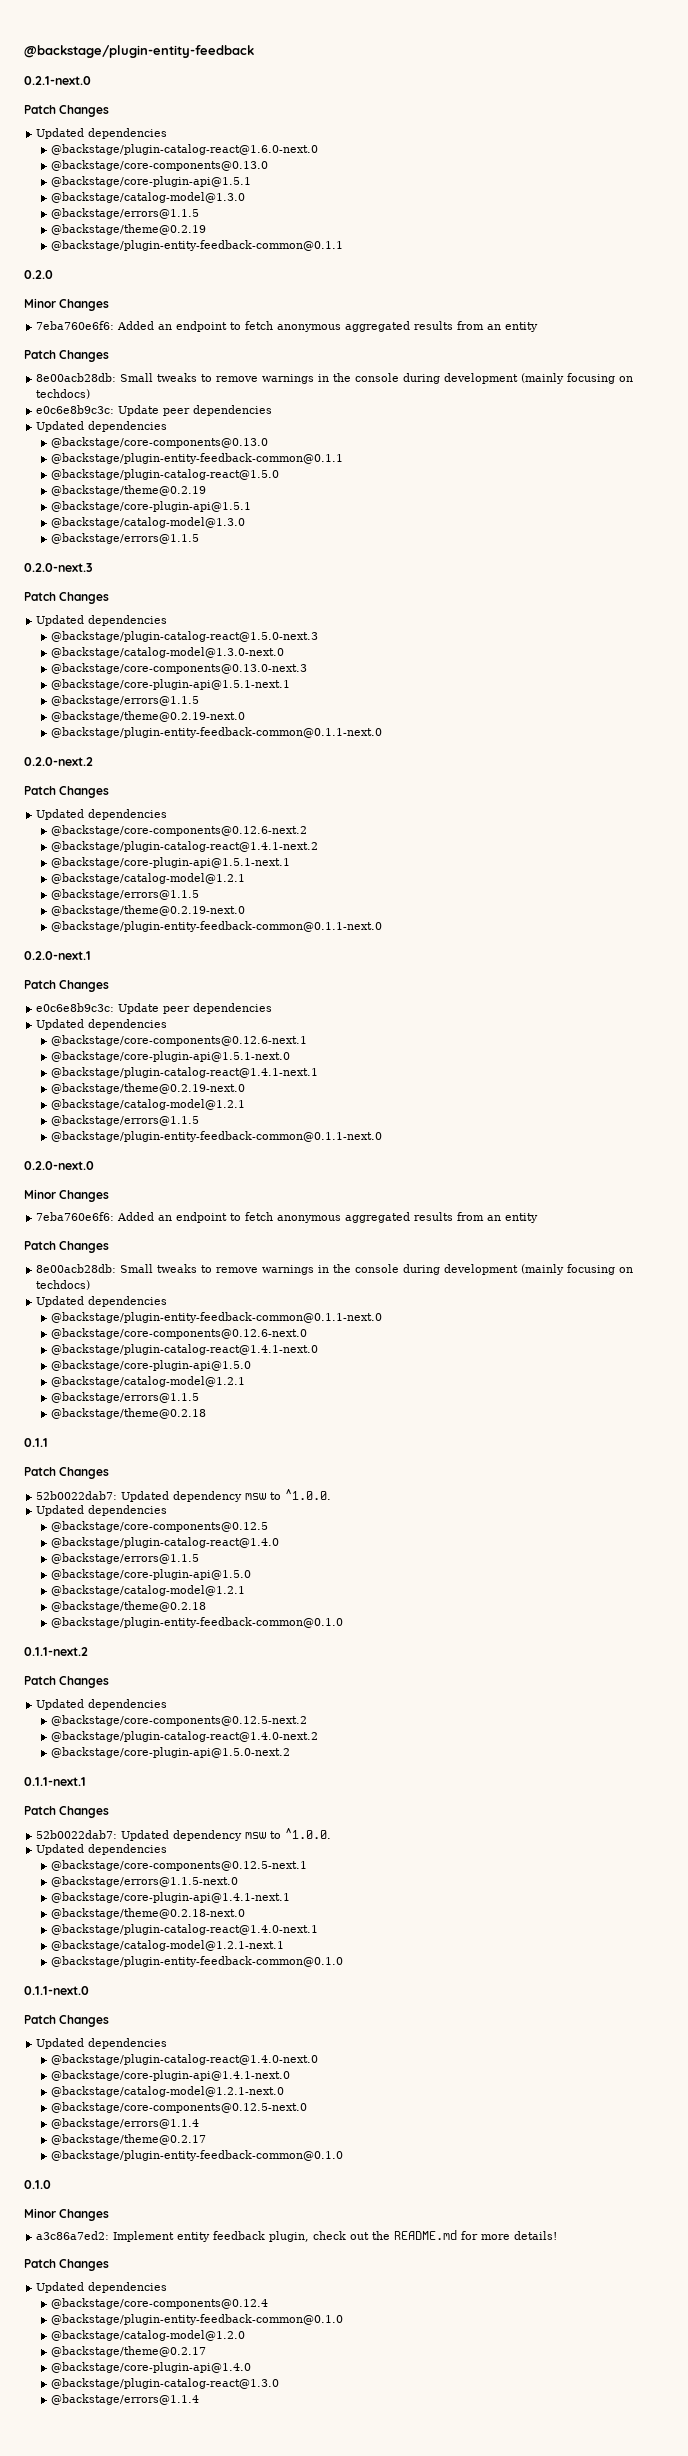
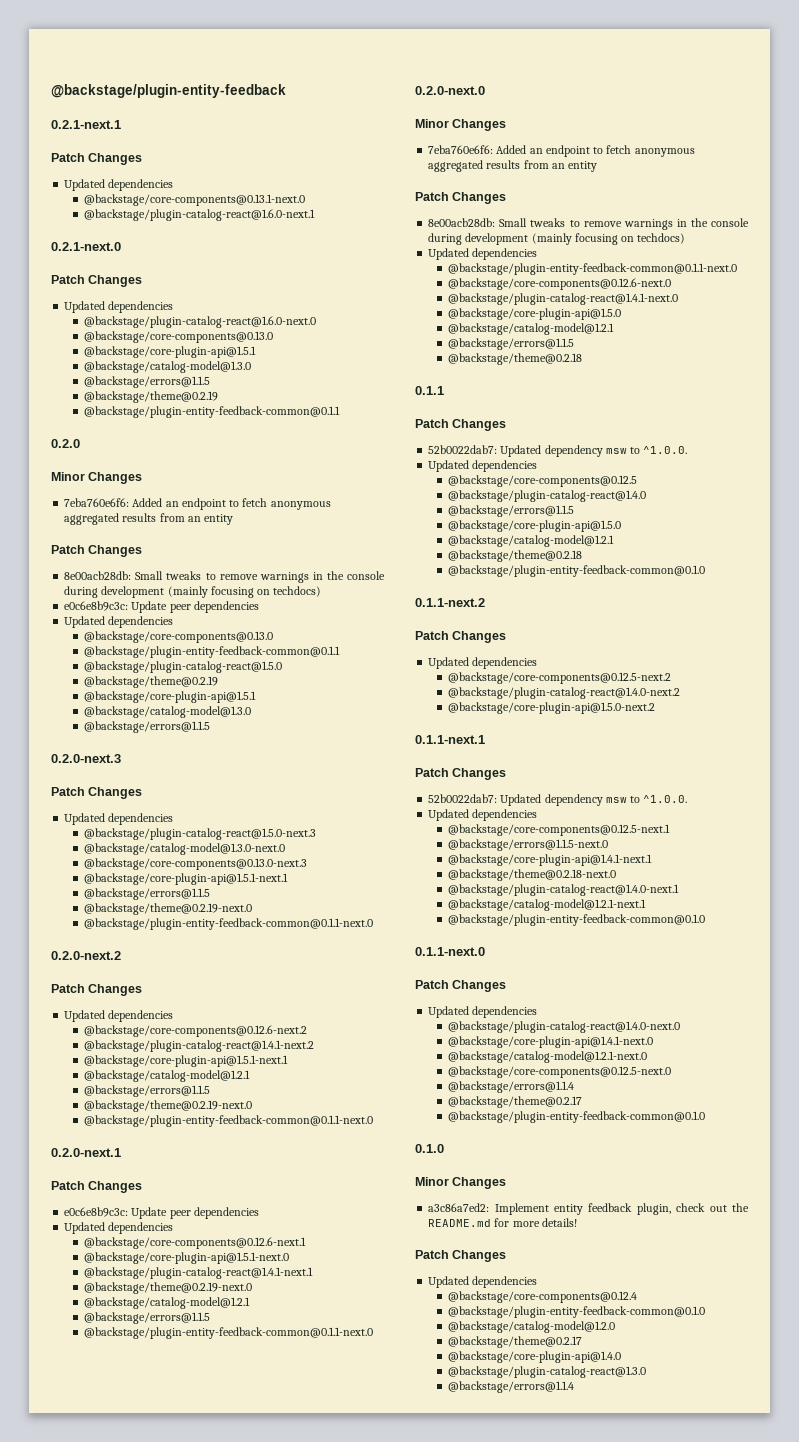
(254, 51) none -> [51,120,121,129] [51,153,143,165] [64,179,174,191] [83,194,305,206] [83,209,315,221] // 0.2.1-next.1 // Patch Changes // Updated dependencies // @backstage/core-components@0.13.1-next.0 // @backstage/plugin-catalog-react@1.6.0-next.1

